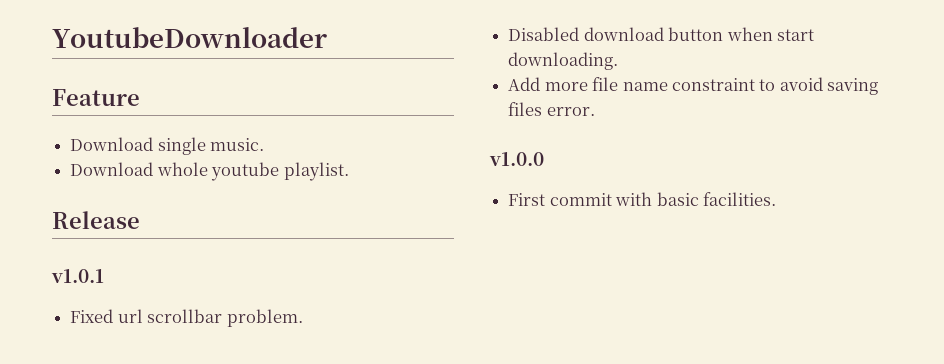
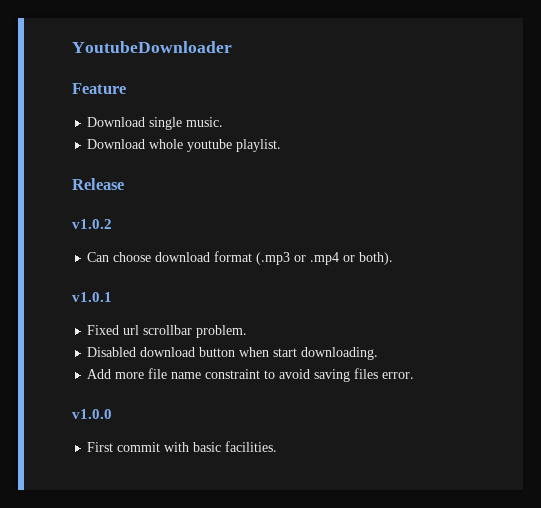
(140, 220) none -> [72,219,112,229] [87,251,394,265] // v1.0.2 // Can choose download format (.mp3 or .mp4 or both).

